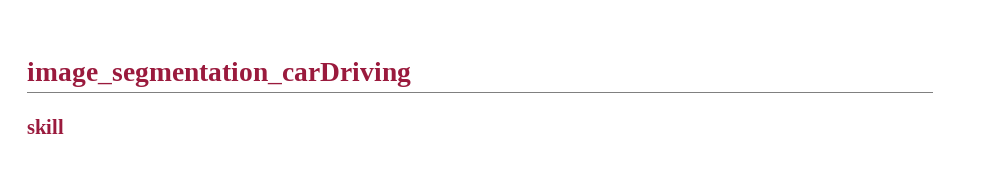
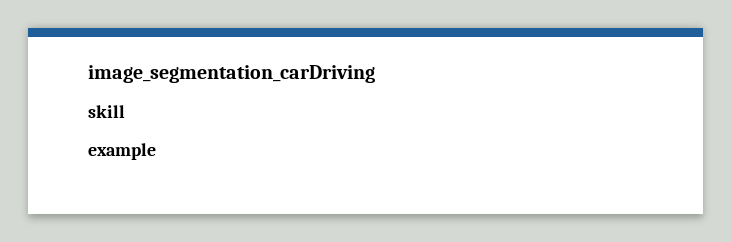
(64, 126) none -> [88,143,156,160] // example

